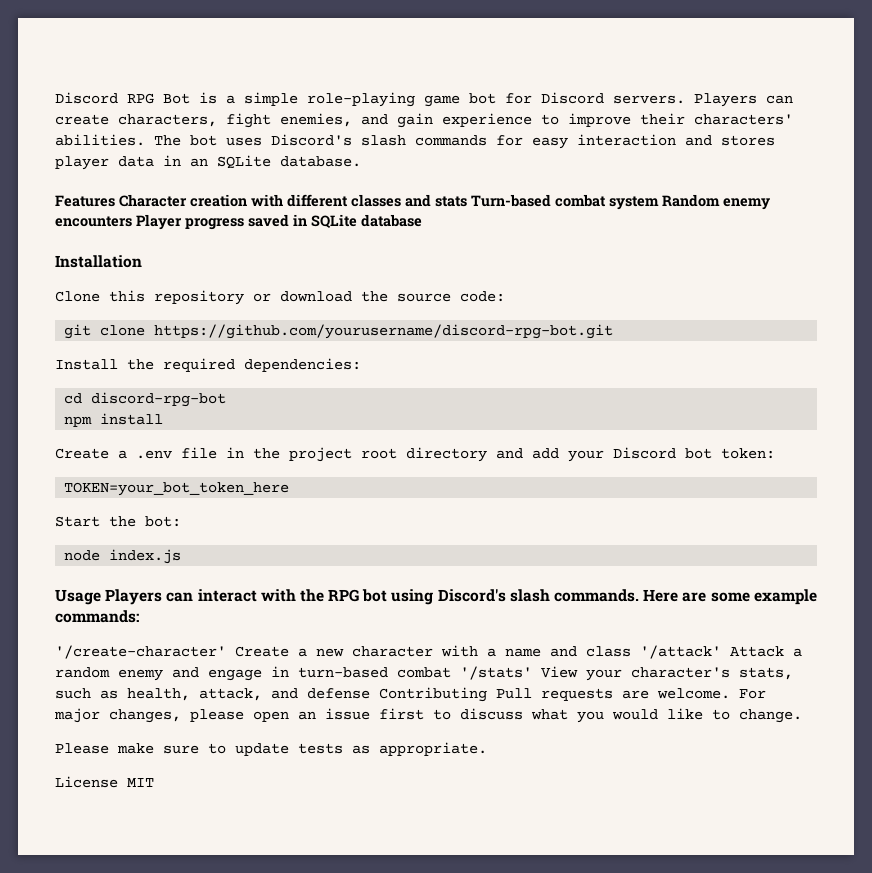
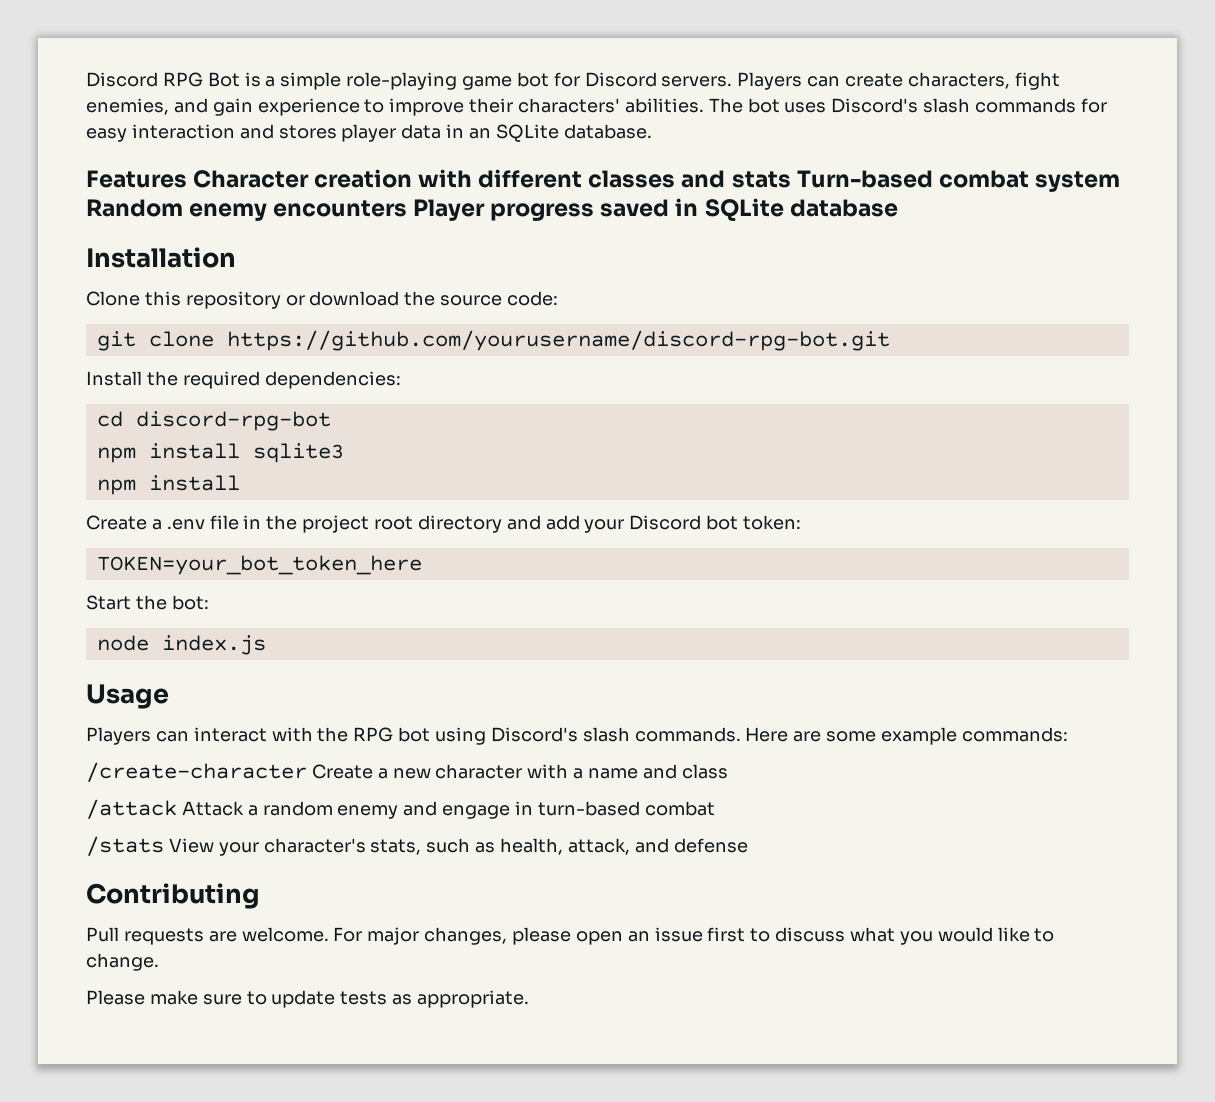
(227, 399) none -> [96,443,344,463] // npm install sqlite3
(101, 597) none -> (169, 696) //
[55,645,226,659] '/create-character' -> [86,762,307,782] /create-character
[640,645,721,659] '/attack' -> [86,799,177,819] // /attack
[460,666,532,680] '/stats' -> [86,836,164,856] // /stats
(370, 693) none -> (748, 845) //
(487, 694) none -> (260, 896) //
[55,776,154,788] // License MIT -> (530, 999) none

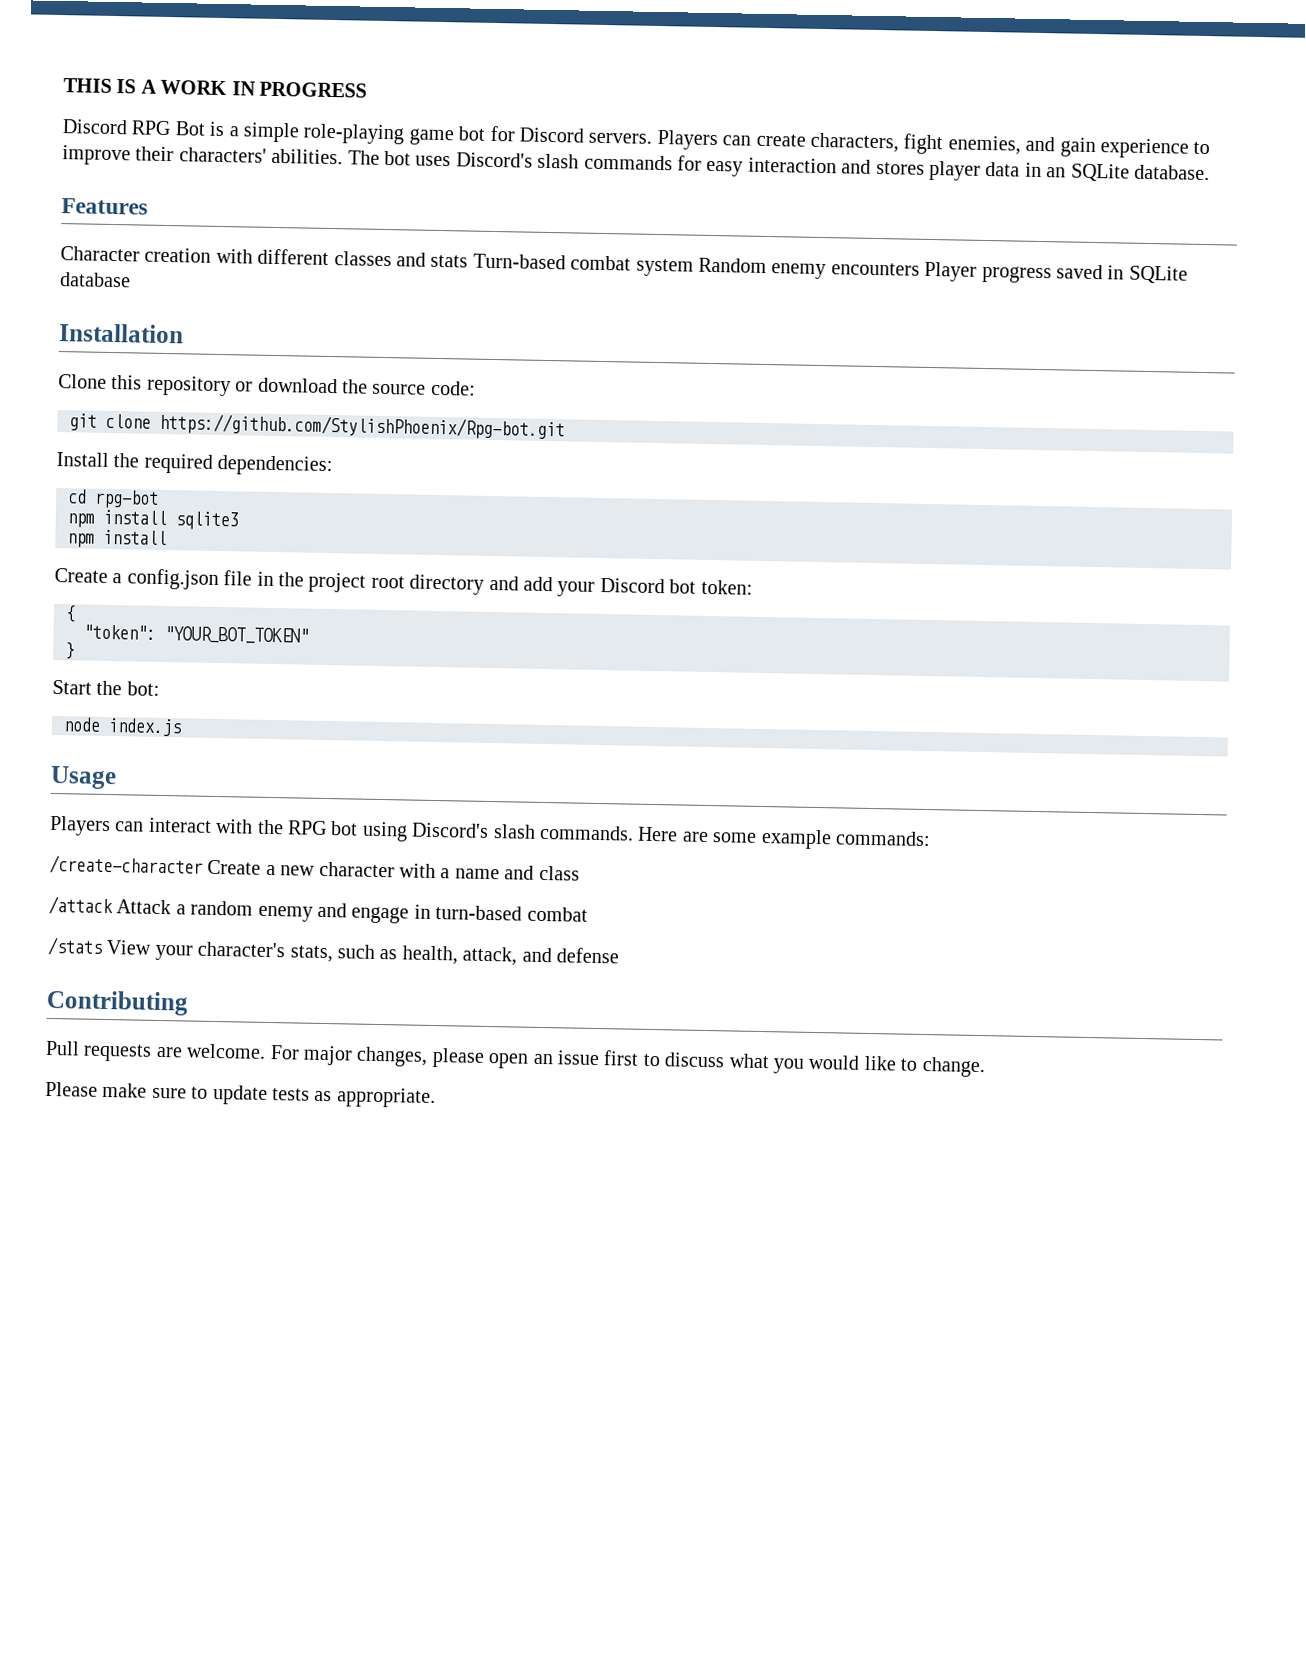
(86, 79) none -> [63,78,367,98] THIS IS A WORK IN PROGRESS //
(187, 179) none -> (148, 206) //
[226,330,890,351] https://github.com/yourusername/discord-rpg-bot.git -> [159,412,565,441] https://github.com/StylishPhoenix/Rpg-bot.git
[135,411,331,431] discord-rpg-bot -> [94,489,159,509] rpg-bot
[166,519,205,530] .env -> [126,568,219,590] config.json
[96,555,422,575] TOKEN=your_bot_token_here -> [65,605,76,623] [83,624,309,645] [65,642,75,660] { // "token": "YOUR_BOT_TOKEN" // }

